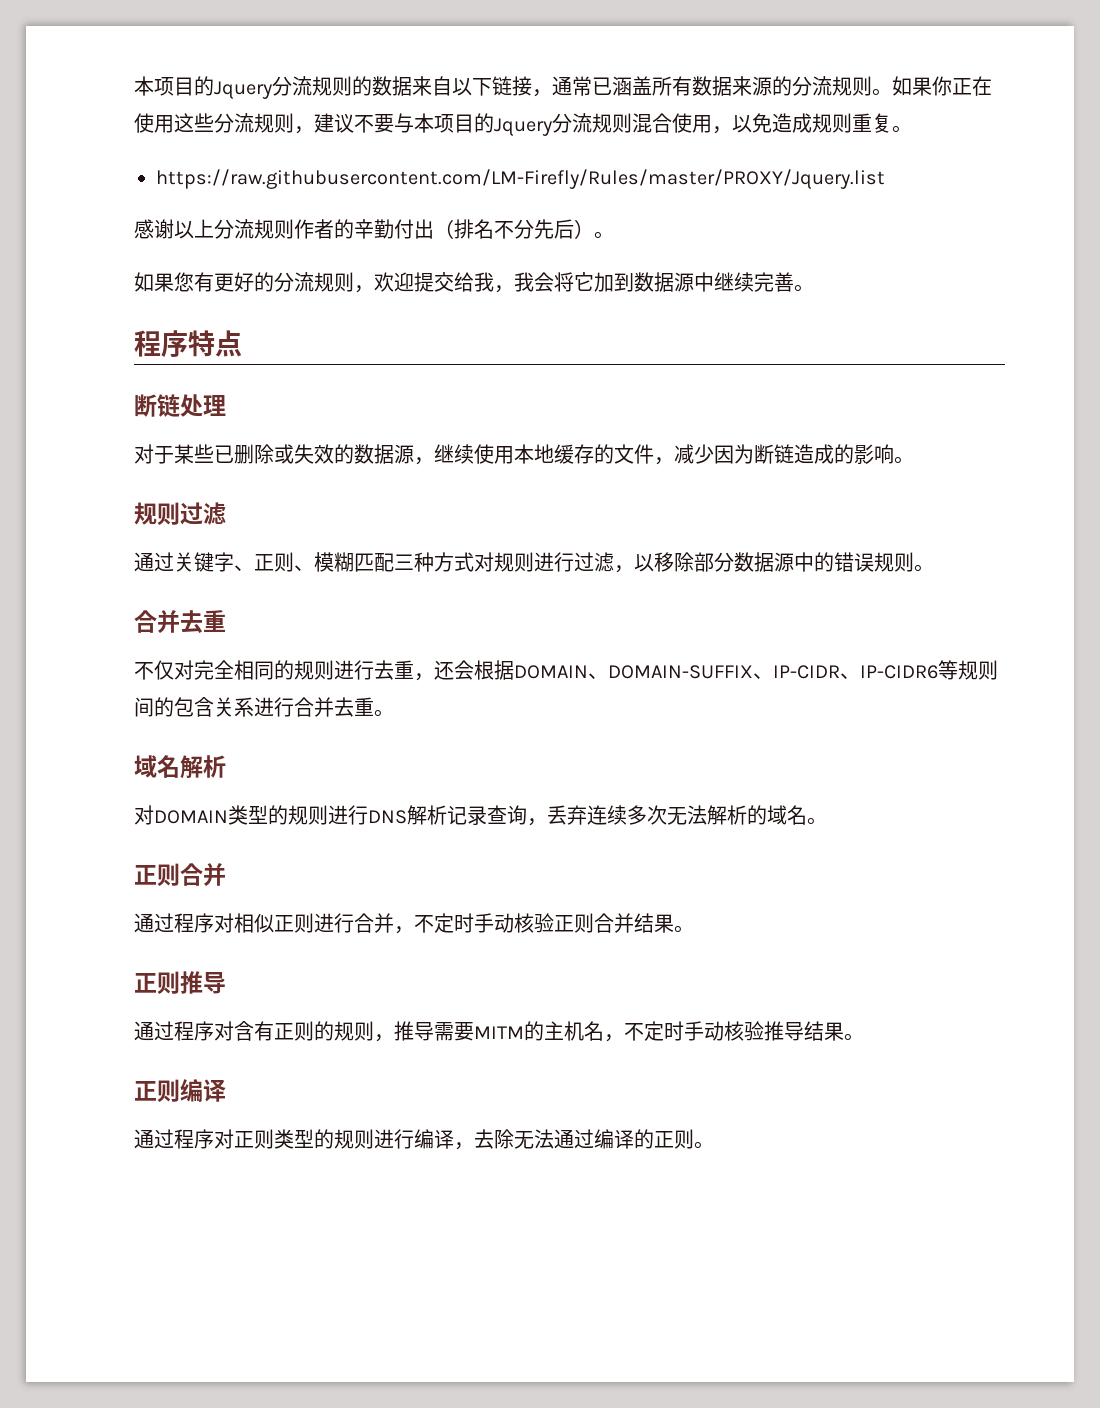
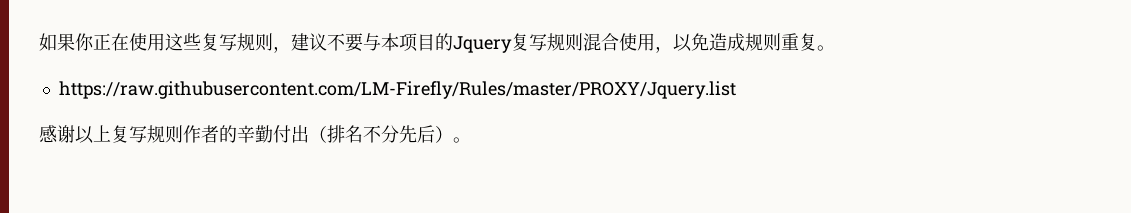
[134,76,892,99] 本项目的Jquery分流规则的数据来自以下链接，通常已涵盖所有数据来源的分流规则。 -> (39, 42) none
[214,113,254,133] 分流 -> [201,33,237,51] 复写
[552,113,592,133] 分流 -> [511,33,547,51] 复写
[214,219,254,239] 分流 -> [111,125,147,143] 复写
[134,272,814,293] [134,330,242,358] [134,394,226,417] [134,444,914,465] [134,502,226,525] [134,552,934,573] [134,610,226,634] [134,660,998,681] [134,697,394,717] [134,755,226,779] [134,805,827,826] [134,863,226,887] [134,913,694,934] [134,971,226,994] [134,1021,864,1042] [134,1079,226,1102] [134,1129,714,1150] // 如果您有更好的分流规则，欢迎提交给我，我会将它加到数据源中继续完善。 // 程序特点 // 断链处理 // 对于某些已删除或失效的数据源，继续使用本地缓存的文件，减少因为断链造成的影响。 // 规则过滤 // 通过关键字、正则、模糊匹配三种方式对规则进行过滤，以移除部分数据源中的错误规则。 // 合并去重 // 不仅对完全相同的规则进行去重，还会根据DOMAIN、DOMAIN-SUFFIX、IP-CIDR、IP-CIDR6等规则间的包含关系进行合并去重。 // 域名解析 // 对DOMAIN类型的规则进行DNS解析记录查询，丢弃连续多次无法解析的域名。 // 正则合并 // 通过程序对相似正则进行合并，不定时手动核验正则合并结果。 // 正则推导 // 通过程序对含有正则的规则，推导需要MITM的主机名，不定时手动核验推导结果。 // 正则编译 // 通过程序对正则类型的规则进行编译，去除无法通过编译的正则。 -> (471, 140) none

